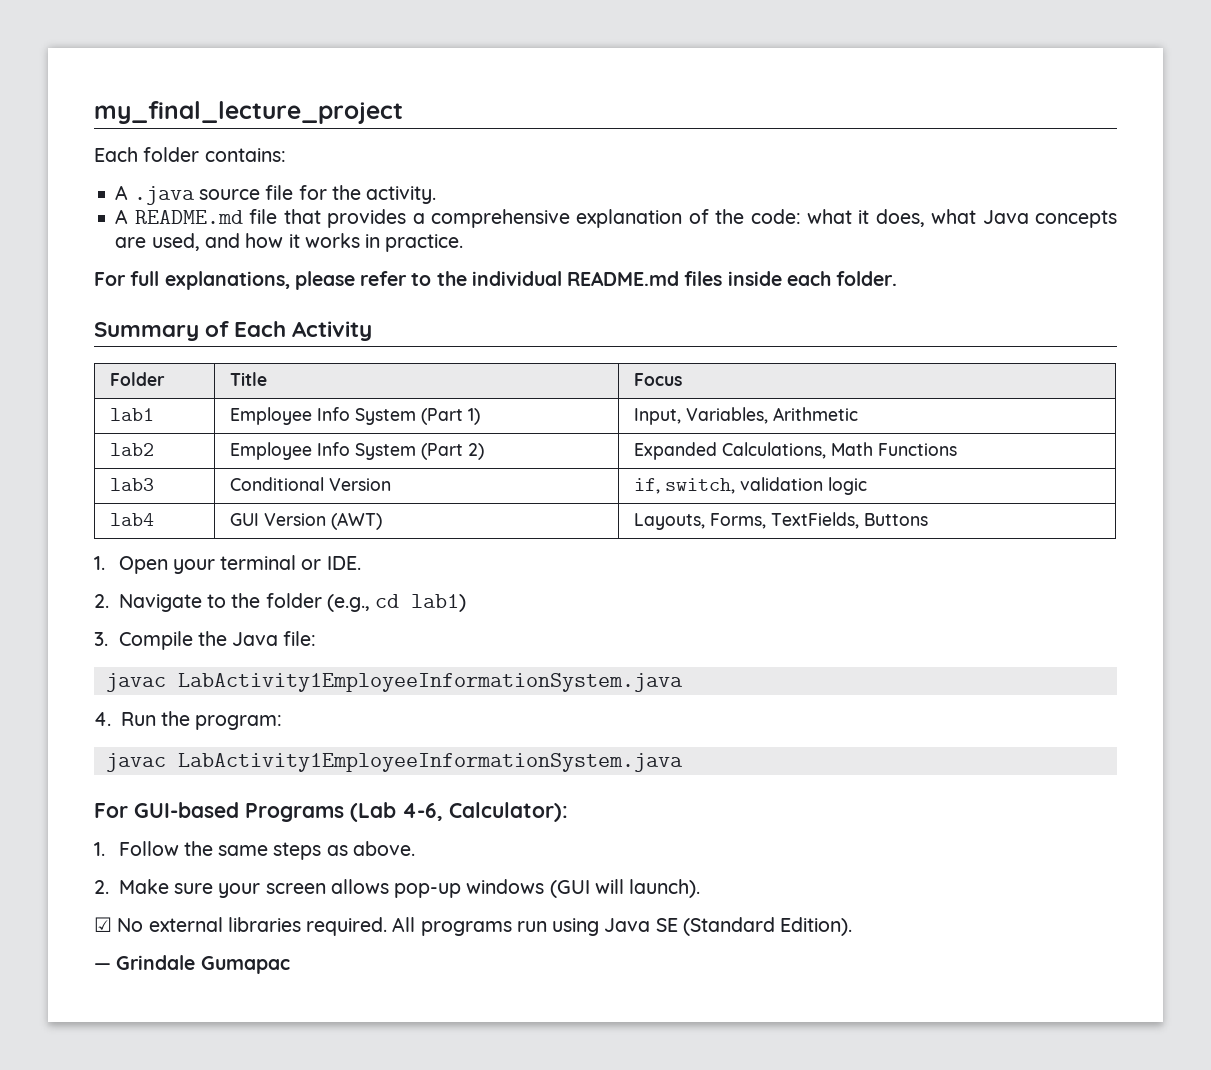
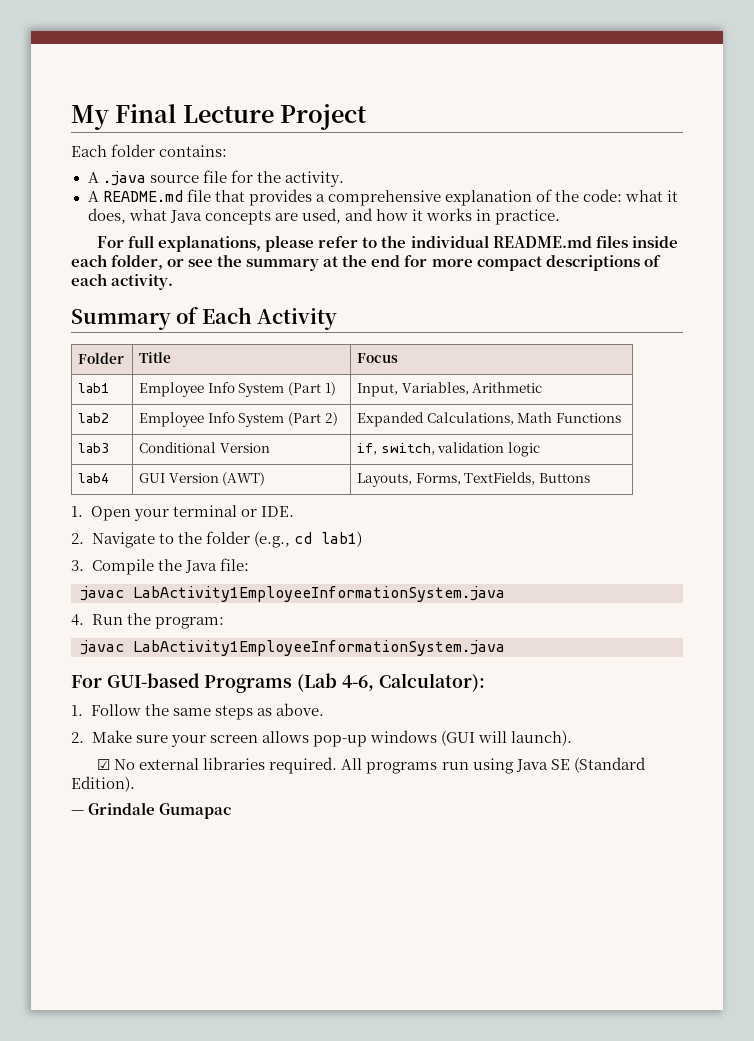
[94,101,403,124] my_final_lecture_project -> [71,104,368,130] My Final Lecture Project
[836,271,898,286] folder. -> [111,254,661,271] [71,273,174,290] folder, or see the summary at the end for more compact descriptions of each activity.

